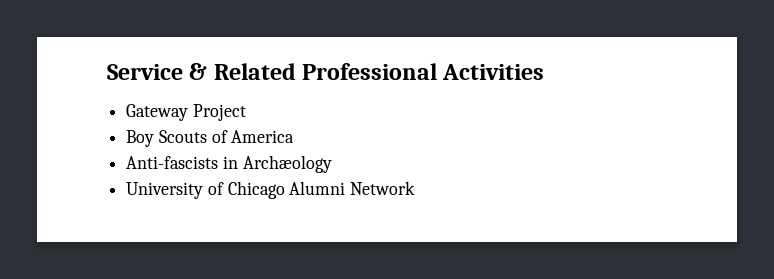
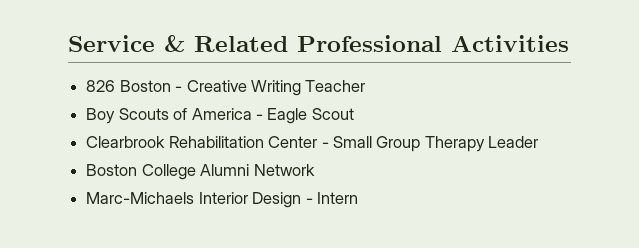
[126,104,246,121] [126,130,295,147] [126,155,332,173] [126,181,416,199] Gateway Project // Boy Scouts of America // Anti-fascists in Archæology // University of Chicago Alumni Network -> [86,80,366,96] [86,108,354,124] [86,136,539,152] [86,164,315,180] [86,192,358,208] 826 Boston - Creative Writing Teacher // Boy Scouts of America - Eagle Scout // Clearbrook Rehabilitation Center - Small Group Therapy Leader // Boston College Alumni Network // Marc-Michaels Interior Design - Intern

